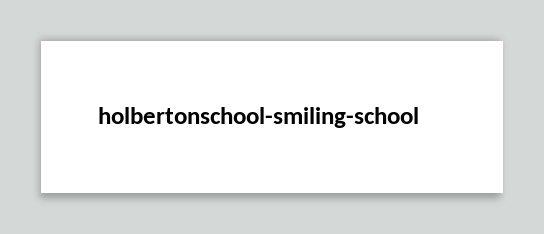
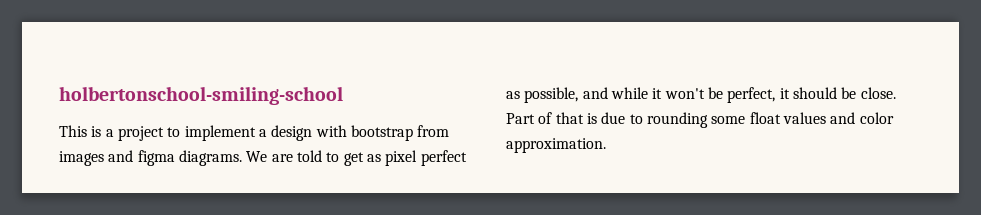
(419, 117) none -> [59,125,450,141] [59,150,467,166] [506,87,896,103] [506,112,894,128] [506,138,606,153] // This is a project to implement a design with bootstrap from images and figma diagrams. We are told to get as pixel perfect as possible, and while it won't be perfect, it should be close. Part of that is due to rounding some float values and color approximation.

